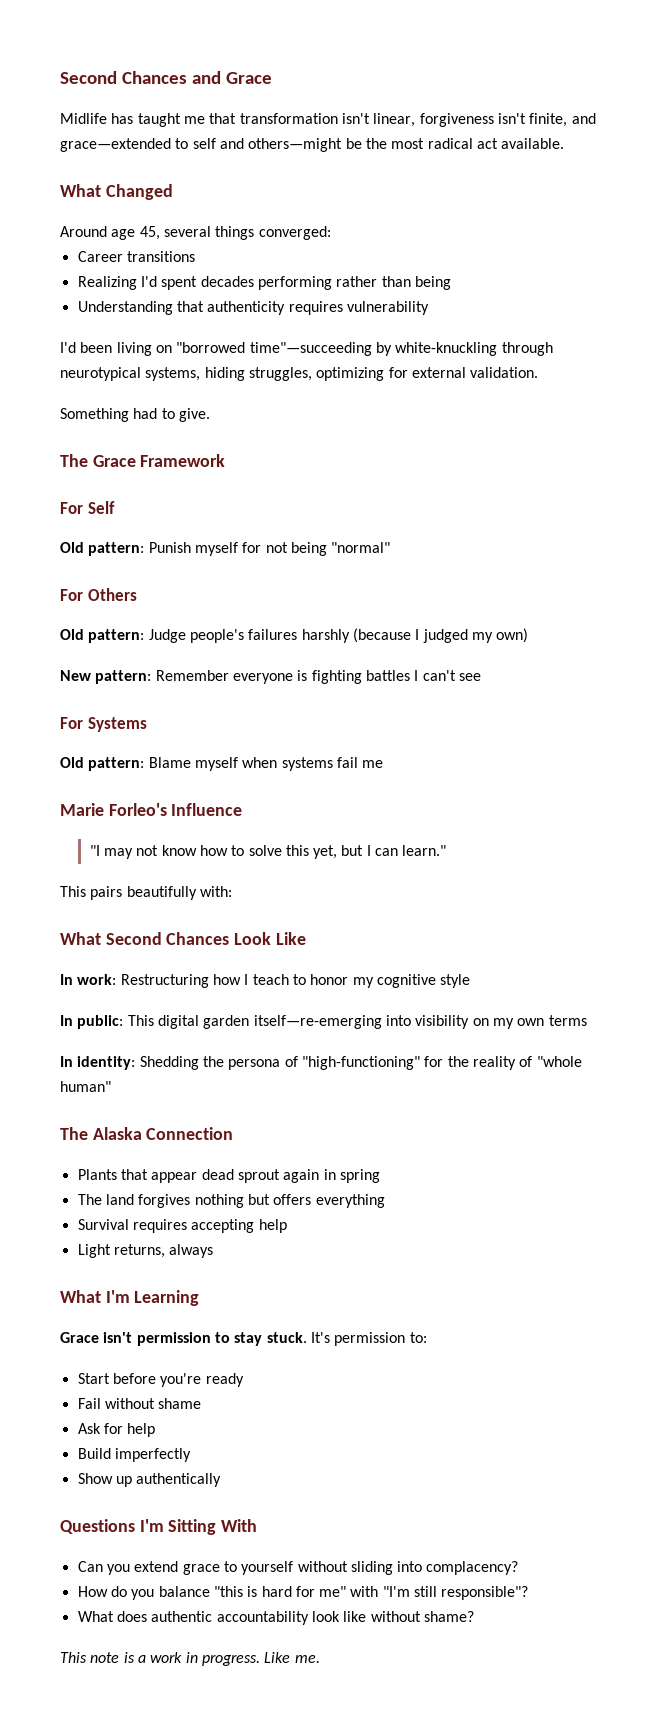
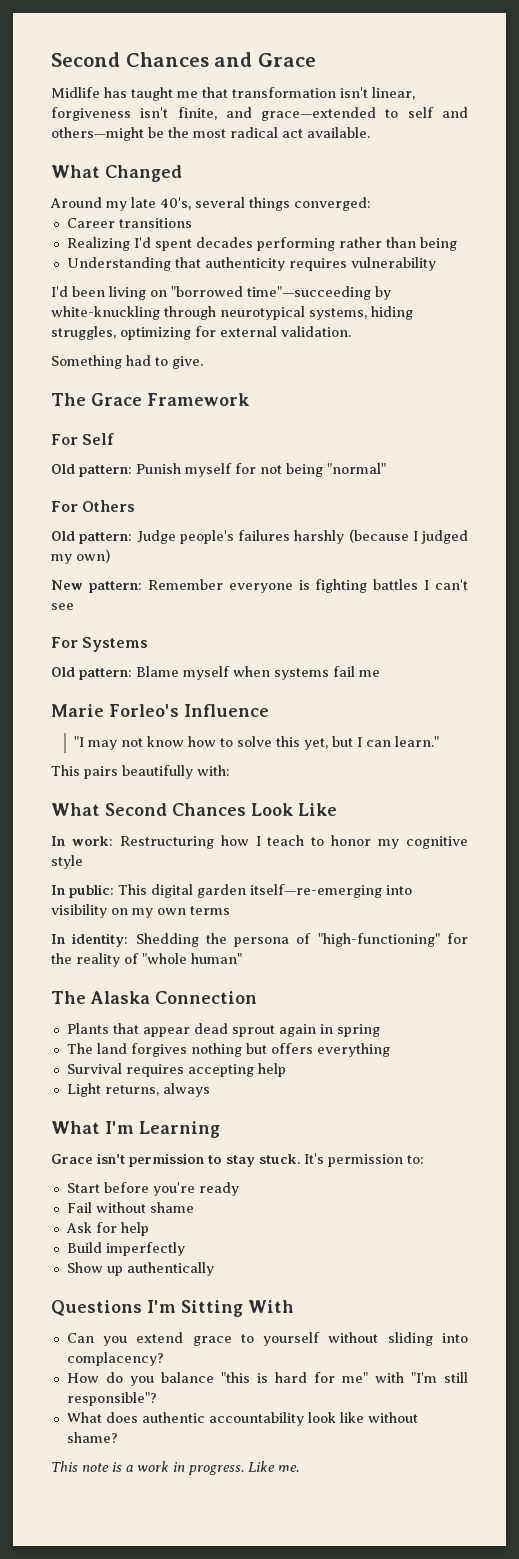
[111,226,160,240] age 45, -> [106,197,191,211] my late 40's,

